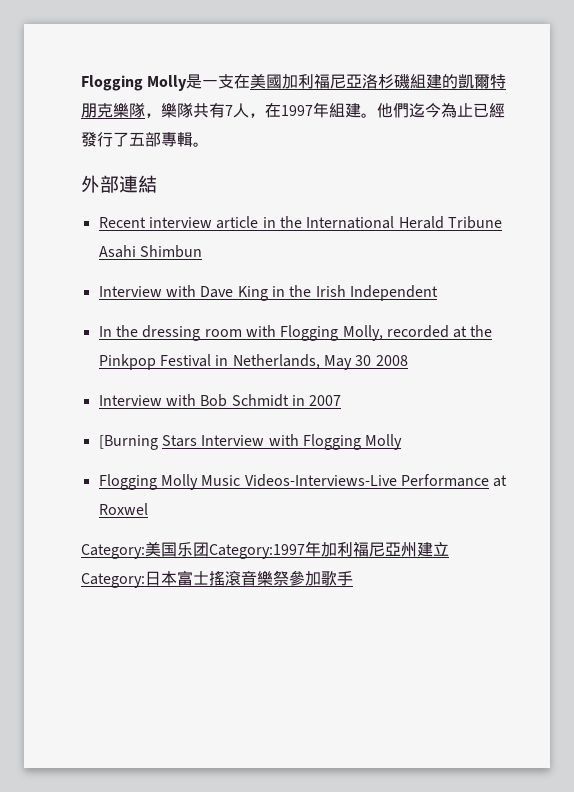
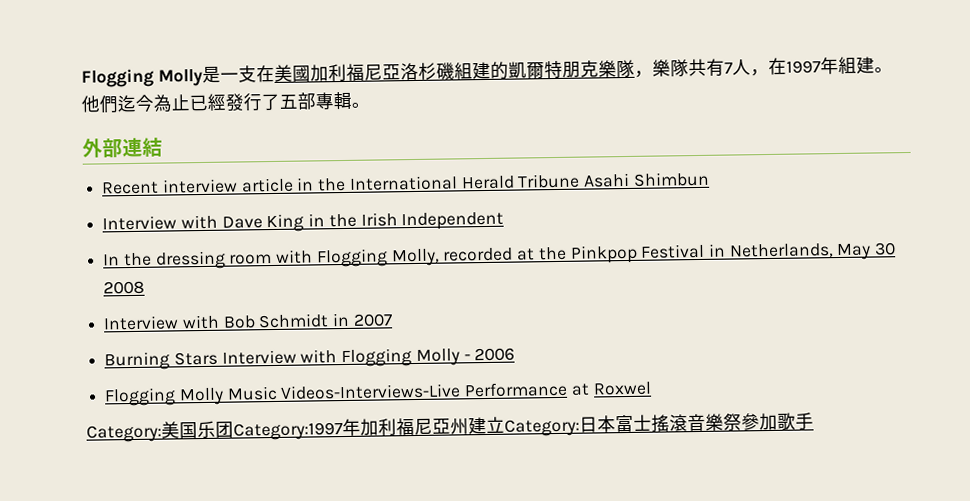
[98,435,158,450] [Burning -> [104,351,171,371] Burning
(403, 442) none -> [463,347,516,362] - 2006

